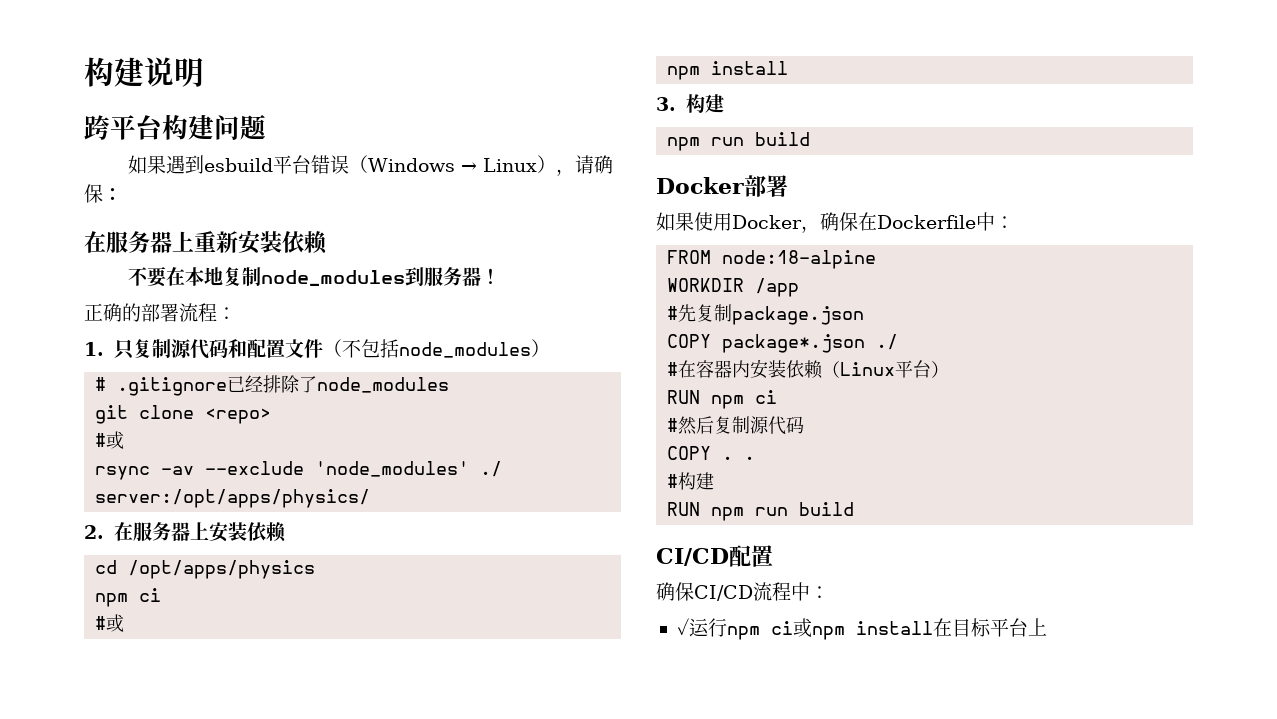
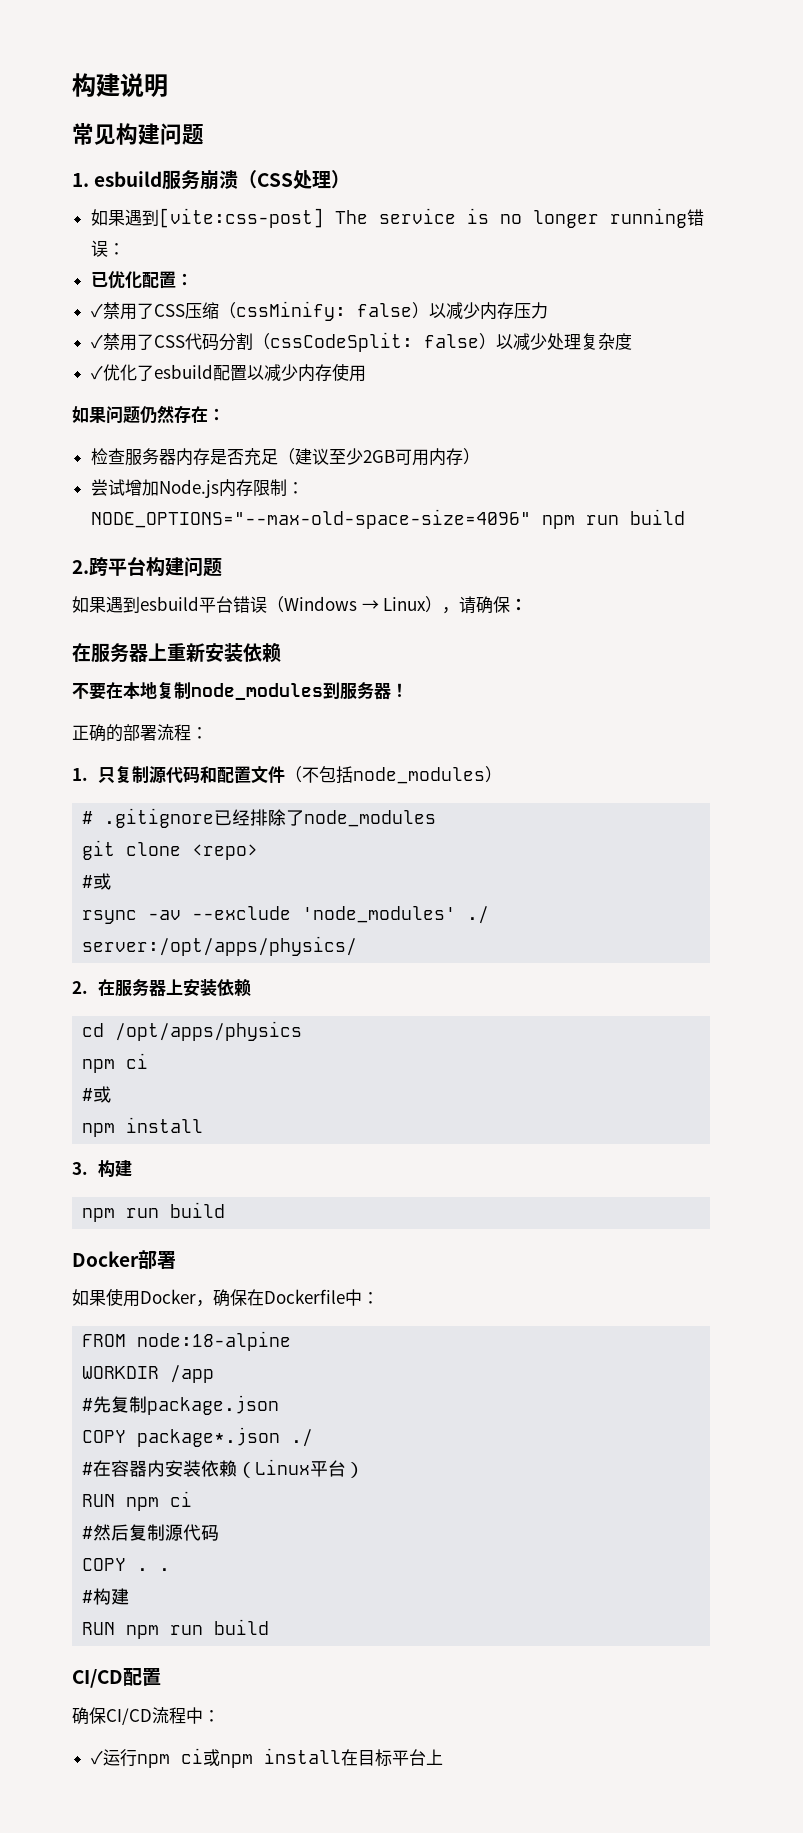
(204, 72) none -> [72,123,204,145] [72,170,351,190] [90,208,704,228] [90,240,125,257] [90,271,193,289] [90,301,548,321] [90,332,632,352] [90,363,366,382] [72,405,225,424] [90,448,480,466] [90,479,304,498] [90,509,685,529] [72,560,89,574] 常见构建问题 // 1. esbuild服务崩溃（CSS处理） // 如果遇到[vite:css-post] The service is no longer running错误： // 已优化配置： // ✓禁用了CSS压缩（cssMinify: false）以减少内存压力 // ✓禁用了CSS代码分割（cssCodeSplit: false）以减少处理复杂度 // ✓优化了esbuild配置以减少内存使用 // 如果问题仍然存在： // 检查服务器内存是否充足（建议至少2GB可用内存） // 尝试增加Node.js内存限制：NODE_OPTIONS="--max-old-space-size=4096" npm run build // 2.

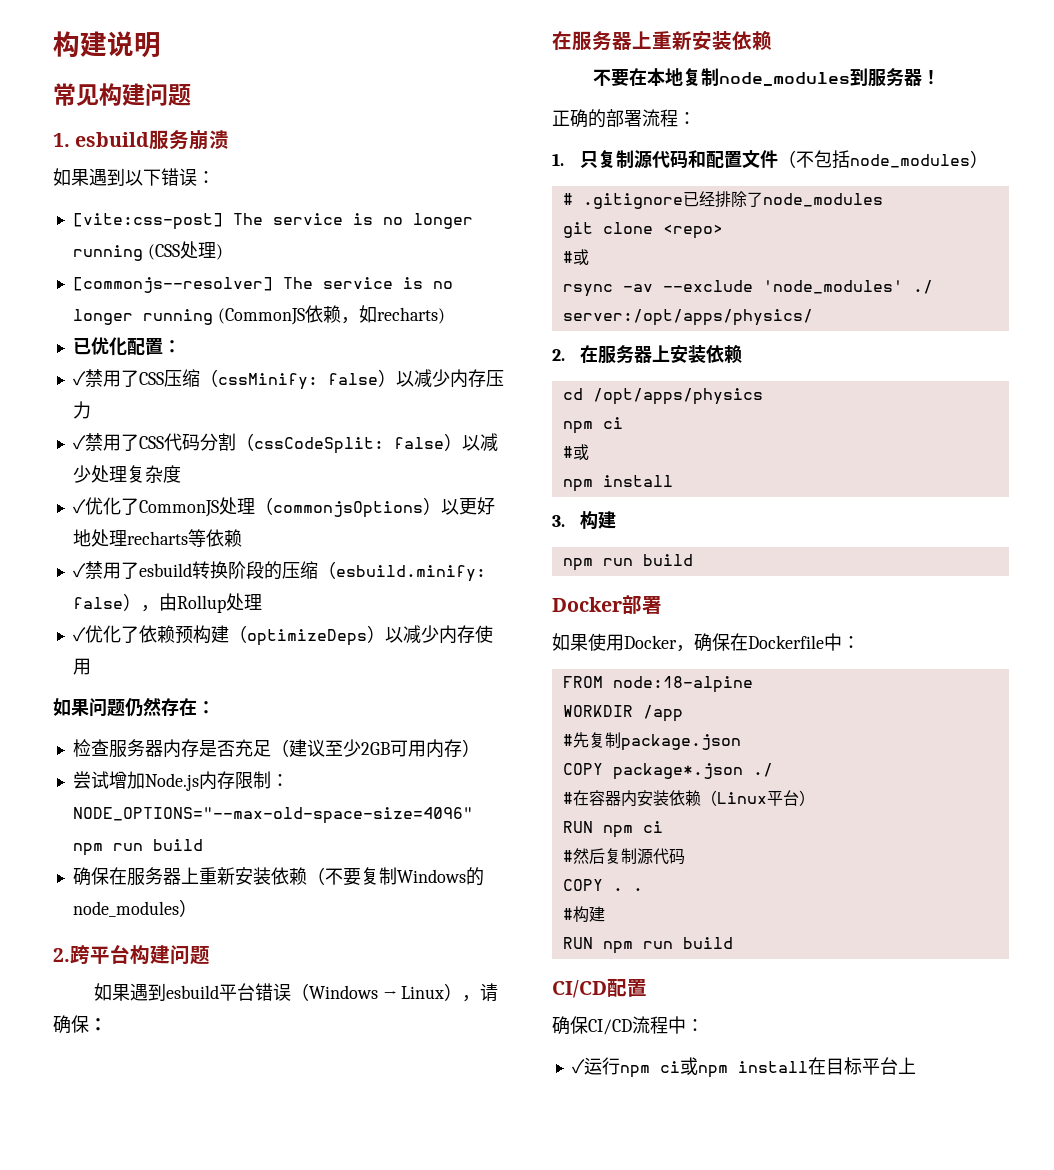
[238,170,351,189] [90,209,159,226] （CSS处理） // 如果遇到 -> [53,168,215,186] // 如果遇到以下错误： //
[686,209,704,226] [90,240,125,257] 错误： -> [147,241,223,260] [72,277,453,293] [72,305,445,325] (CSS处理) // [commonjs--resolver] The service is no longer running (CommonJS依赖，如recharts)
[153,364,247,381] esbuild配置 -> [138,497,495,518] [72,529,242,547] [72,561,486,582] [72,593,262,613] [72,625,385,646] CommonJS处理（commonjsOptions）以更好地处理recharts等依赖 // ✓禁用了esbuild转换阶段的压缩（esbuild.minify: false），由Rollup处理 // ✓优化了依赖预构建（optimizeDeps）
(685, 517) none -> [72,867,484,886] [72,899,197,917] // 确保在服务器上重新安装依赖（不要复制Windows的node_modules）

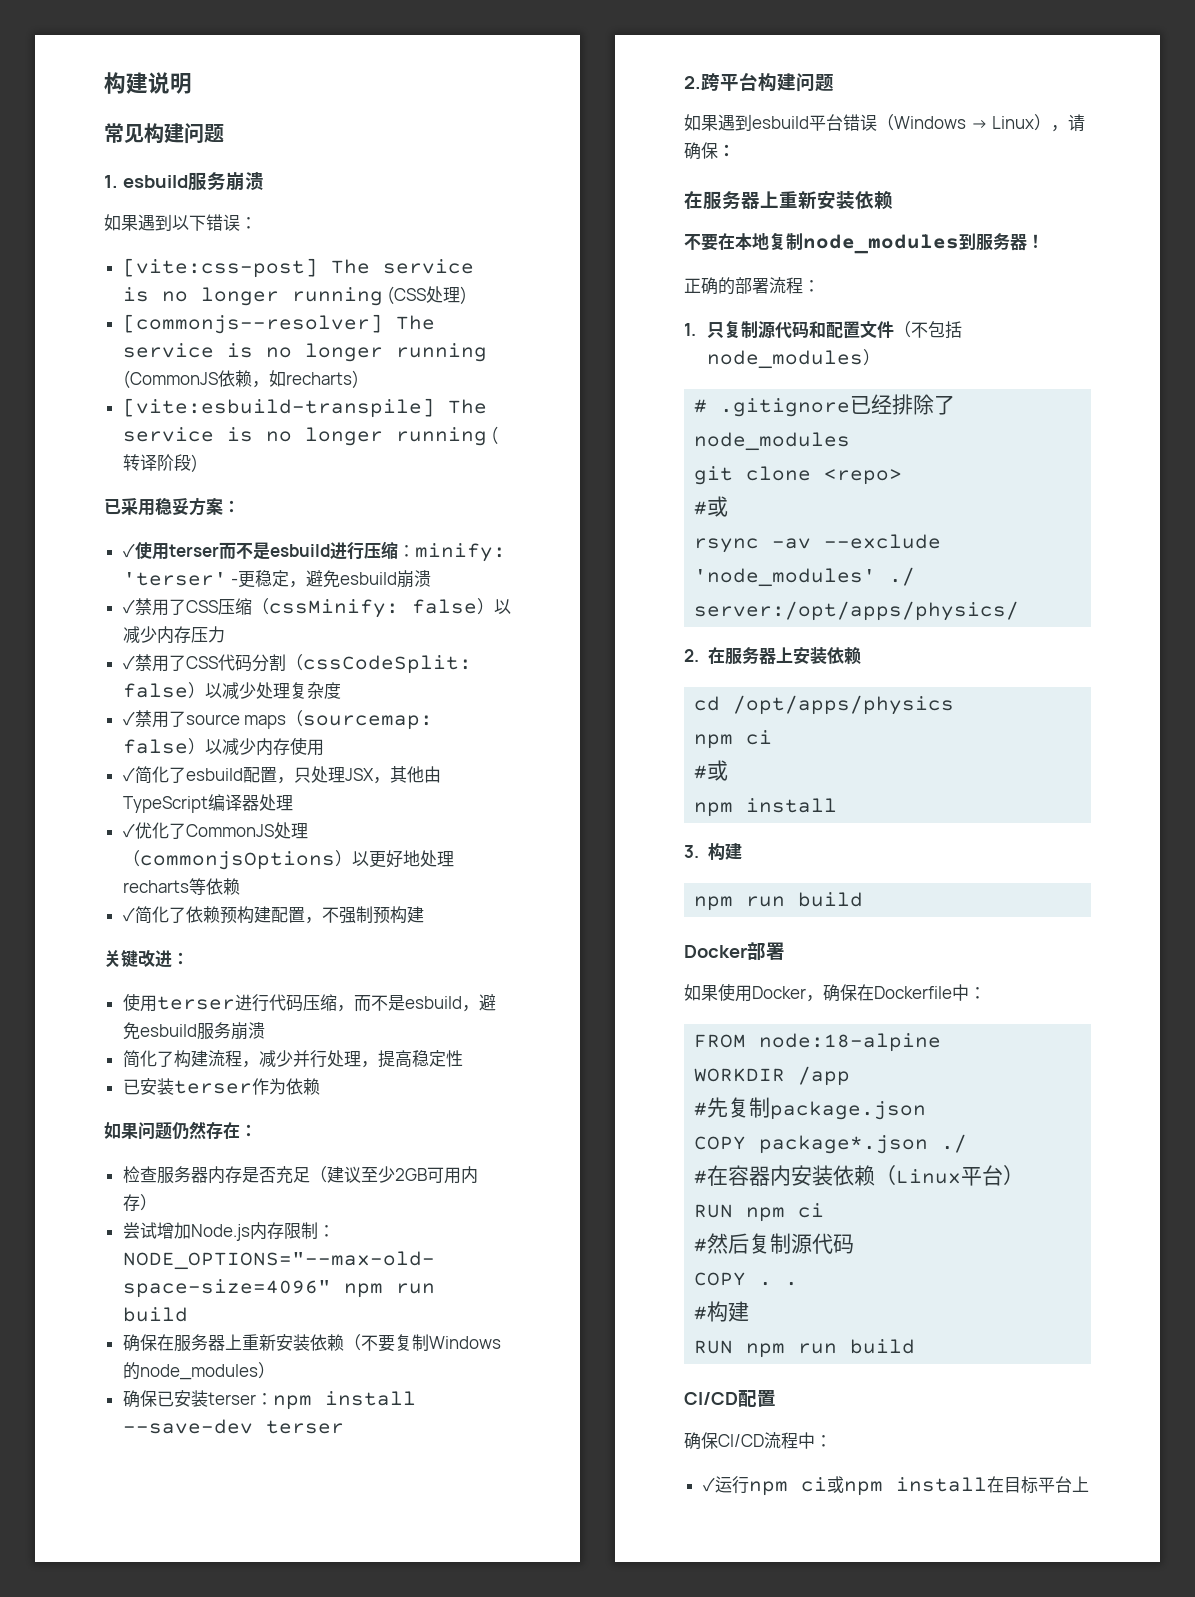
[72,337,181,356] 已优化配置： -> [122,398,487,418] [122,426,499,446] [122,454,198,473] [104,497,240,516] [122,541,506,562] [122,570,432,588] [vite:esbuild-transpile] The service is no longer running (转译阶段) // 已采用稳妥方案： // ✓使用terser而不是esbuild进行压缩：minify: 'terser' -更稳定，避免esbuild崩溃
(181, 474) none -> [122,710,434,730] [122,737,324,756] [122,766,441,784] [122,794,293,813] // ✓禁用了source maps（sourcemap: false）以减少内存使用 // ✓简化了esbuild配置，只处理JSX，其他由TypeScript编译器处理
[84,561,486,582] [72,593,262,613] [72,625,493,646] [72,658,91,675] 禁用了esbuild转换阶段的压缩（esbuild.minify: false），由Rollup处理 // ✓优化了依赖预构建（optimizeDeps）以减少内存使用 -> [134,906,424,924] [104,949,189,968] [122,993,496,1012] [122,1022,265,1040] [122,1050,463,1068] [122,1078,320,1095] 简化了依赖预构建配置，不强制预构建 // 关键改进： // 使用terser进行代码压缩，而不是esbuild，避免esbuild服务崩溃 // 简化了构建流程，减少并行处理，提高稳定性 // 已安装terser作为依赖
(197, 908) none -> [122,1390,416,1410] [122,1419,344,1434] // 确保已安装terser：npm install --save-dev terser

